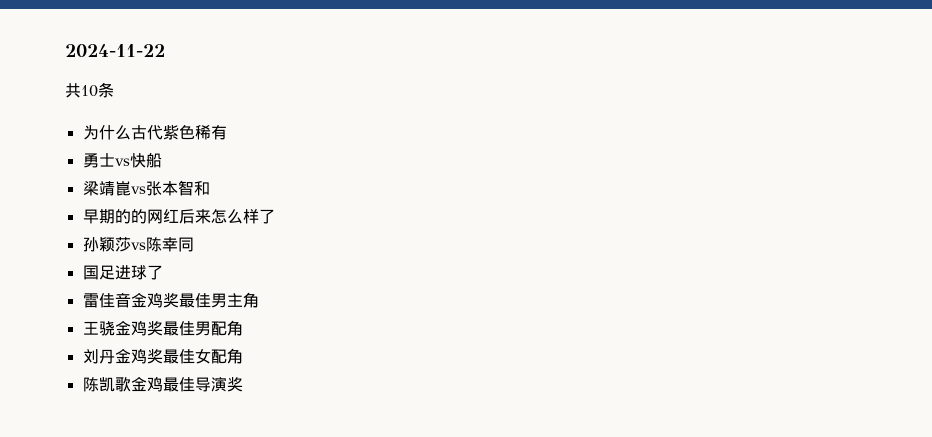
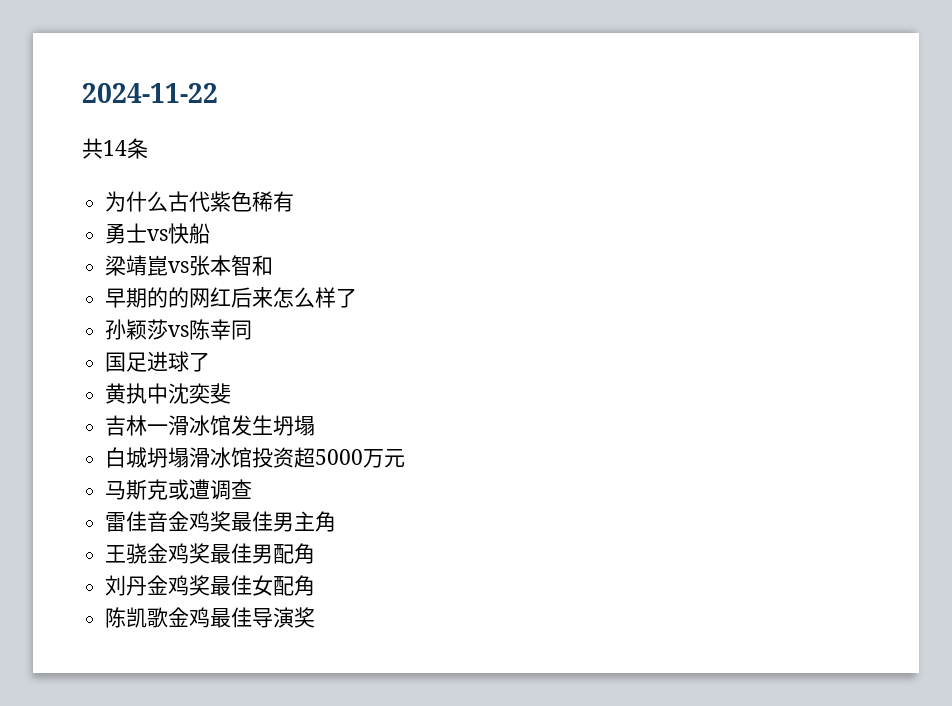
[81,85,98,97] 10 -> [103,140,127,156] 14
(163, 272) none -> [105,383,232,404] [105,415,316,436] [105,447,406,468] [105,479,253,500] // 黄执中沈奕斐 // 吉林一滑冰馆发生坍塌 // 白城坍塌滑冰馆投资超5000万元 // 马斯克或遭调查

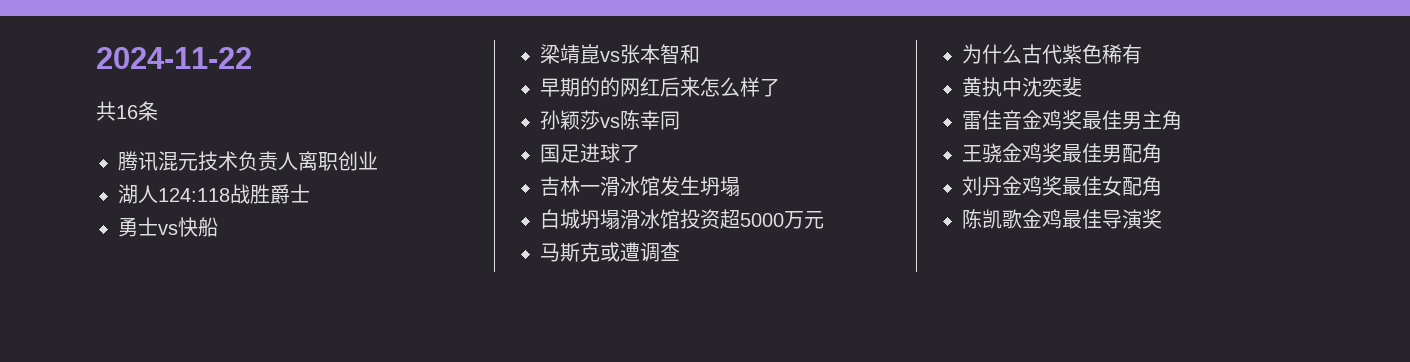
[103,140,127,156] 14 -> [116,105,138,119] 16
[105,191,295,212] 为什么古代紫色稀有 -> [118,151,378,171] [118,184,310,204] 腾讯混元技术负责人离职创业 // 湖人124:118战胜爵士
[105,383,232,404] // 黄执中沈奕斐 -> (640, 153) none
(253, 489) none -> [962,44,1142,64] [962,77,1082,97] // 为什么古代紫色稀有 // 黄执中沈奕斐

